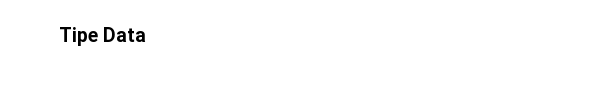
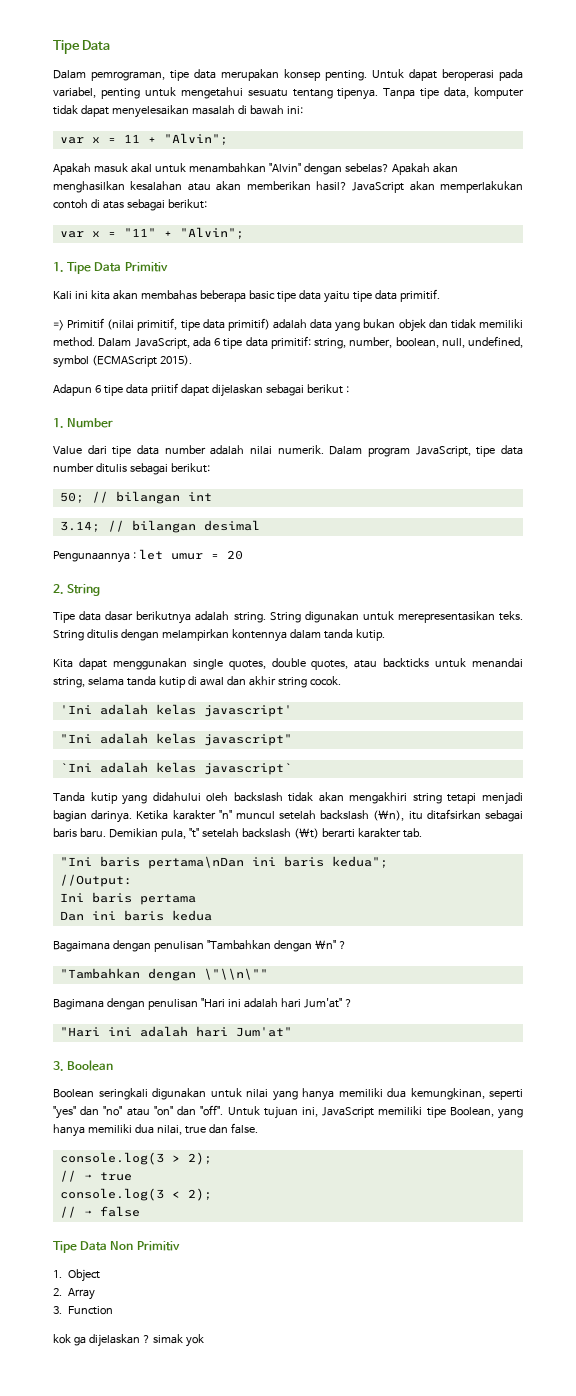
[59,27,147,46] Tipe Data -> [53,40,111,54] [53,69,523,81] [53,87,524,100] [53,105,303,118] [59,133,228,145] [53,163,458,175] [53,181,523,193] [53,199,207,211] [59,227,244,239] [53,262,168,274] [53,289,440,303] [53,318,524,332] [53,336,523,349] [53,355,192,368] [53,383,349,397] [53,418,114,428] [53,445,523,457] [53,463,210,475] [59,491,212,504] [59,520,260,533] [53,549,243,563] [53,584,101,596] [53,611,523,624] [53,629,385,642] [53,658,523,670] [53,676,341,688] [59,704,292,717] [59,733,292,746] [59,762,292,775] [53,792,524,805] [53,809,523,823] [53,828,422,840] [59,856,388,869] [59,874,132,887] [59,892,196,905] [59,910,212,921] [53,940,346,952] [59,968,268,981] [53,998,352,1010] [59,1026,292,1037] [53,1060,114,1071] [53,1088,523,1101] [53,1105,523,1119] [53,1123,258,1137] [59,1152,212,1165] [59,1170,132,1182] [59,1188,212,1201] [59,1206,140,1218] [53,1241,180,1253] [53,1269,100,1282] [53,1288,95,1300] [53,1306,113,1315] [53,1334,204,1347] Tipe Data // Dalam pemrograman, tipe data merupakan konsep penting. Untuk dapat beroperasi pada variabel, penting untuk mengetahui sesuatu tentang tipenya. Tanpa tipe data, komputer tidak dapat menyelesaikan masalah di bawah ini: // var x = 11 + "Alvin"; // Apakah masuk akal untuk menambahkan "Alvin" dengan sebelas? Apakah akan menghasilkan kesalahan atau akan memberikan hasil? JavaScript akan memperlakukan contoh di atas sebagai berikut: // var x = "11" + "Alvin"; // 1. Tipe Data Primitiv // Kali ini kita akan membahas beberapa basic tipe data yaitu tipe data primitif. // => Primitif (nilai primitif, tipe data primitif) adalah data yang bukan objek dan tidak memiliki method. Dalam JavaScript, ada 6 tipe data primitif: string, number, boolean, null, undefined, symbol (ECMAScript 2015). // Adapun 6 tipe data priitif dapat dijelaskan sebagai berikut : // 1. Number // Value dari tipe data number adalah nilai numerik. Dalam program JavaScript, tipe data number ditulis sebagai berikut: // 50; // bilangan int // 3.14; // bilangan desimal // Pengunaannya : let umur = 20 // 2. String // Tipe data dasar berikutnya adalah string. String digunakan untuk merepresentasikan teks. String ditulis dengan melampirkan kontennya dalam tanda kutip. // Kita dapat menggunakan single quotes, double quotes, atau backticks untuk menandai string, selama tanda kutip di awal dan akhir string cocok. // 'Ini adalah kelas javascript' // "Ini adalah kelas javascript" // `Ini adalah kelas javascript` // Tanda kutip yang didahului oleh backslash tidak akan mengakhiri string tetapi menjadi bagian darinya. Ketika karakter "n" muncul setelah backslash (\n), itu ditafsirkan sebagai baris baru. Demikian pula, "t" setelah backslash (\t) berarti karakter tab. // "Ini baris pertama\nDan ini baris kedua"; // //Output: // Ini baris pertama // Dan ini baris kedua // Bagaimana dengan penulisan "Tambahkan dengan \n" ? // "Tambahkan dengan \"\\n\"" // Bagimana dengan penulisan "Hari ini adalah hari Jum'at" ? // "Hari ini adalah hari Jum'at" // 3. Boolean // Boolean seringkali digunakan untuk nilai yang hanya memiliki dua kemungkinan, seperti "yes" dan "no" atau "on" dan "off". Untuk tujuan ini, JavaScript memiliki tipe Boolean, yang hanya memiliki dua nilai, true dan false. // console.log(3 > 2); // // → true // console.log(3 < 2); // // → false // Tipe Data Non Primitiv // 1. Object // 2. Array // 3. Function // kok ga dijelaskan ? simak yok

